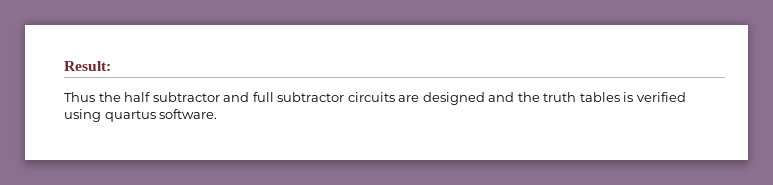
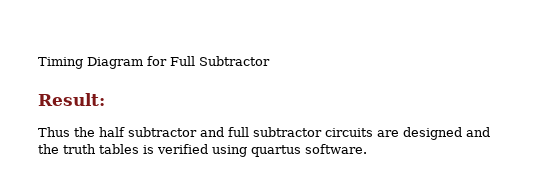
(64, 66) none -> [38,56,270,69] Timing Diagram for Full Subtractor //

